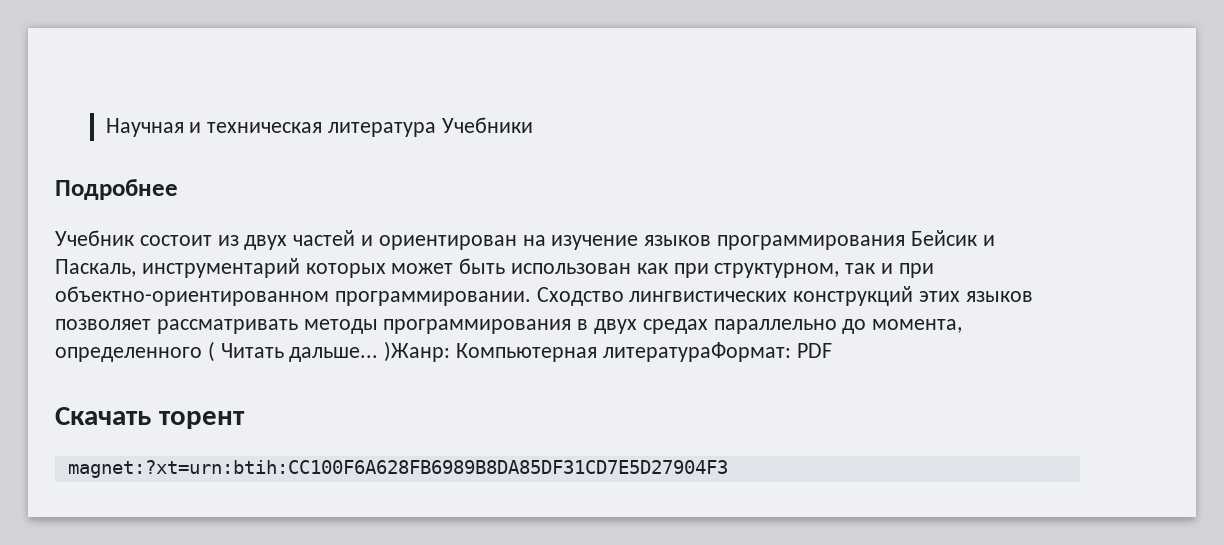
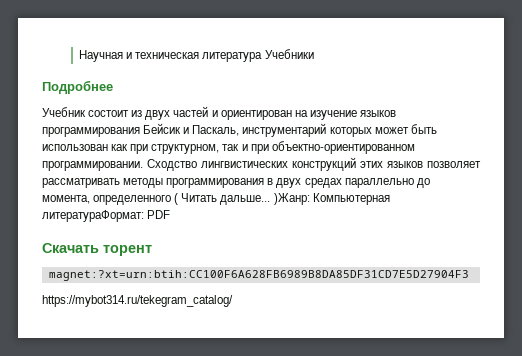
(728, 469) none -> [42,295,233,307] // https://mybot314.ru/tekegram_catalog/

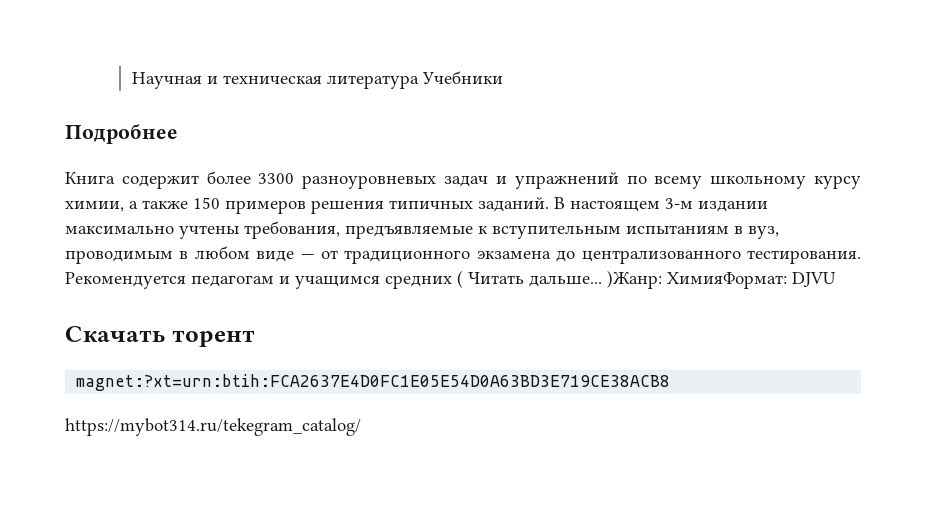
[42,106,396,120] [42,123,437,137] [42,141,415,154] [42,157,481,171] [42,178,430,188] [42,195,172,205] Учебник состоит из двух частей и ориентирован на изучение языков программирования Бейсик и Паскаль, инструментарий которых может быть использован как при структурном, так и при объектно-ориентированном программировании. Сходство лингвистических конструкций этих языков позволяет рассматривать методы программирования в двух средах параллельно до момента, определенного -> [65,171,862,189] [65,197,768,214] [65,221,779,239] [65,246,861,264] [65,272,452,289] Книга содержит более 3300 разноуровневых задач и упражнений по всему школьному курсу химии, а также 150 примеров решения типичных заданий. В настоящем 3-м издании максимально учтены требования, предъявляемые к вступительным испытаниям в вуз, проводимым в любом виде — от традиционного экзамена до централизованного тестирования. Рекомендуется педагогам и учащимся средних
[312,193,390,205] [42,210,171,222] Компьютерная литератураФормат: PDF -> [667,272,836,289] ХимияФормат: DJVU
[48,270,469,281] magnet:?xt=urn:btih:CC100F6A628FB6989B8DA85DF31CD7E5D27904F3 -> [76,374,671,391] magnet:?xt=urn:btih:FCA2637E4D0FC1E05E54D0A63BD3E719CE38ACB8

